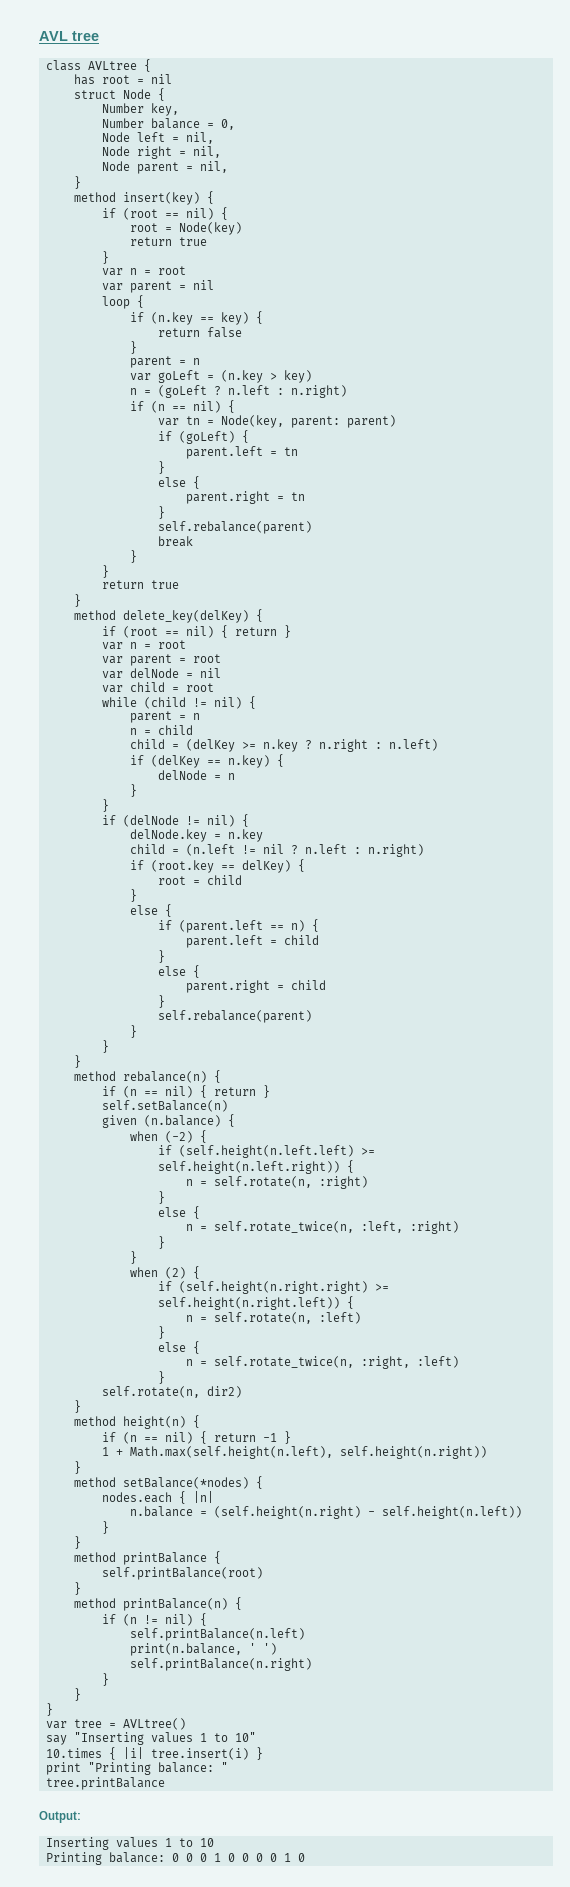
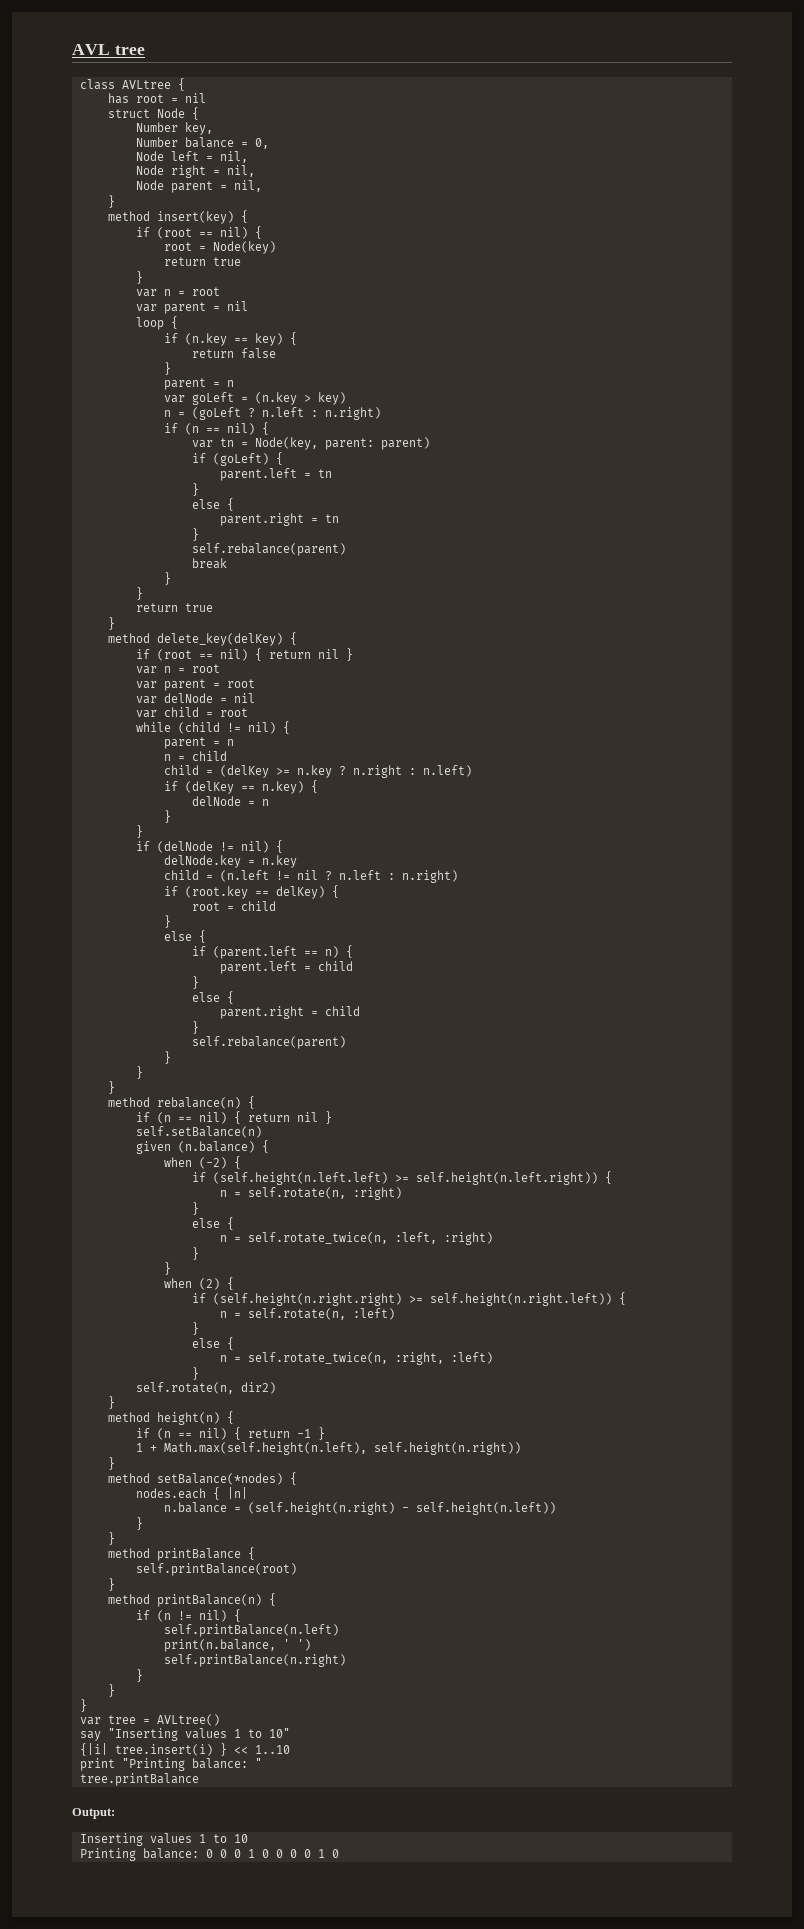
(277, 631) none -> [317,649,339,659] nil
(256, 1091) none -> [296,1112,318,1122] nil
[45,1747,144,1760] 10.times { |i| -> [79,1743,108,1756] {|i|
(263, 1753) none -> [233,1745,290,1754] << 1..10

